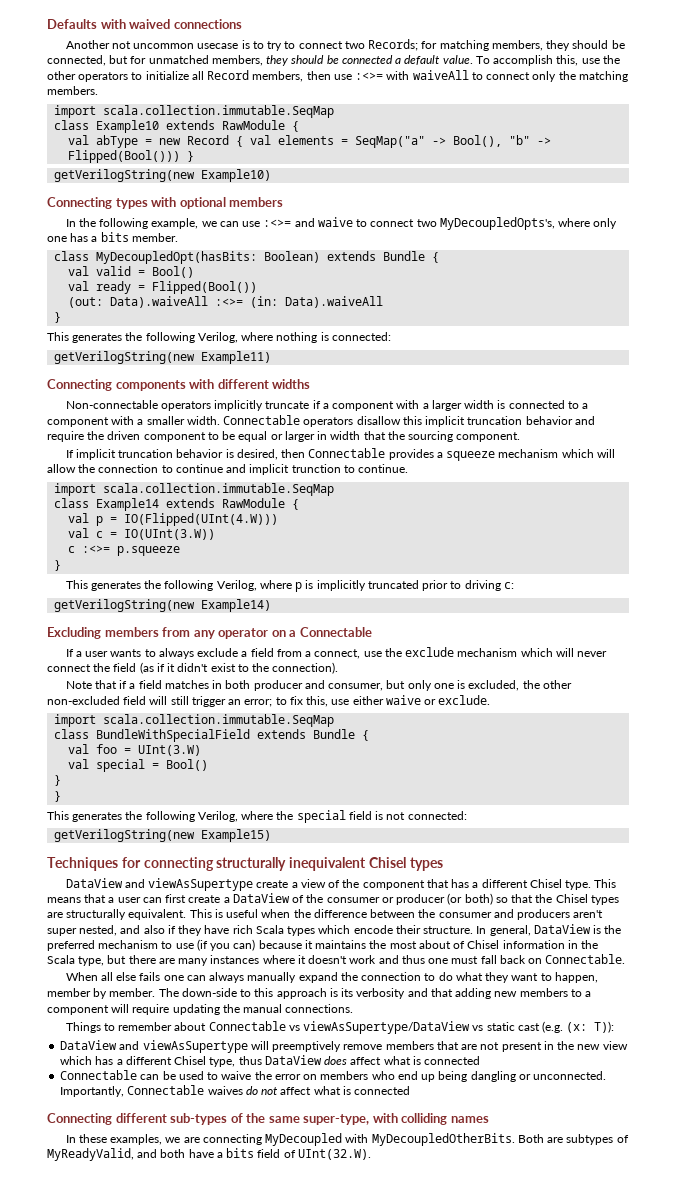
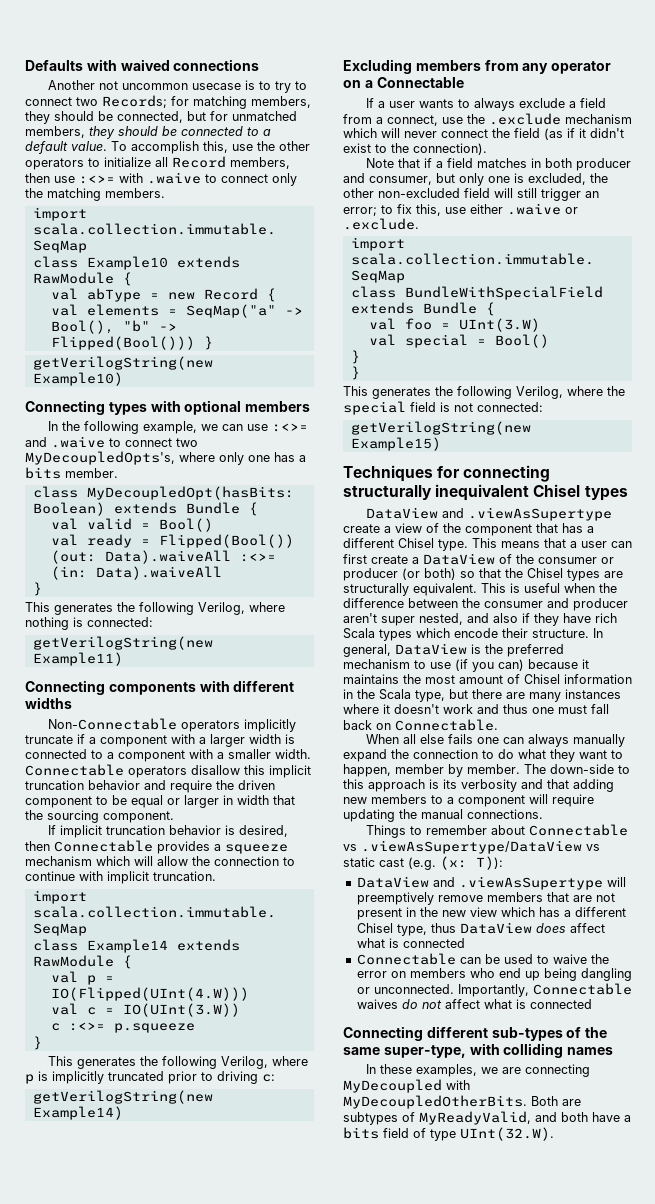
(393, 59) none -> [247,127,259,136] to
[412,70,469,80] waiveAll -> [147,172,201,184] .waive
[317,217,353,227] waive -> [51,436,105,448] .waive
[65,400,158,409] Non-connectable -> [48,718,178,730] Non-Connectable
[226,464,409,475] and implicit trunction to continue. -> [79,871,216,884] with implicit truncation.
[405,647,455,657] exclude -> [489,113,561,125] .exclude
[385,695,491,705] waive or exclude. -> [507,203,578,215] [343,218,419,230] .waive or .exclude.
[148,878,254,891] viewAsSupertype -> [468,507,613,521] .viewAsSupertype
[517,909,571,920] producers -> [573,598,628,611] producer
[418,940,451,949] about -> [459,675,503,684] amount
[303,1021,471,1034] viewAsSupertype/DataView -> [361,840,582,854] .viewAsSupertype/DataView
[142,1040,248,1053] viewAsSupertype -> [458,876,603,890] .viewAsSupertype
(296, 1154) none -> [430,1129,456,1141] type

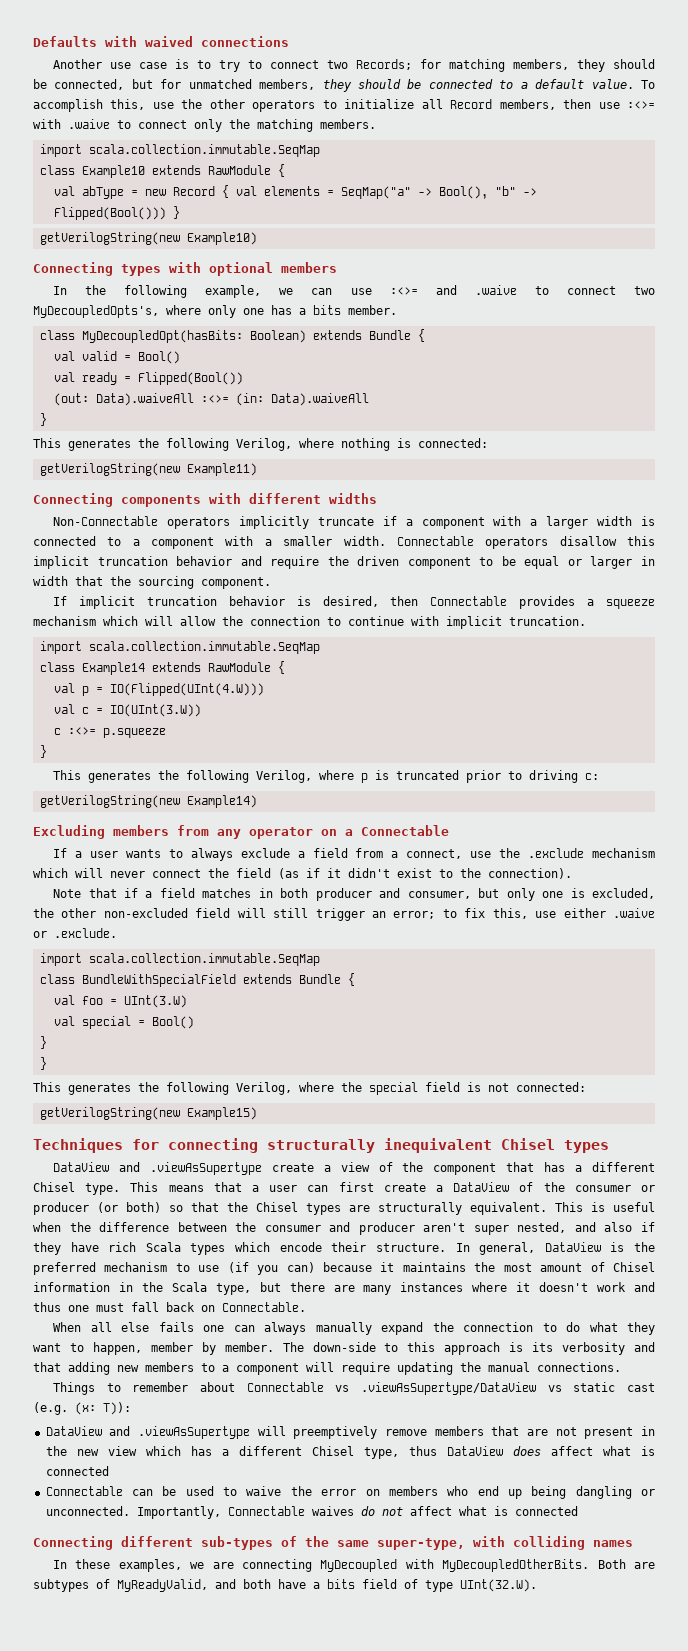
[99,81,242,90] not uncommon usecase -> [110,62,168,69] use case
[52,1071,104,1084] implicitly -> (390, 775) none

